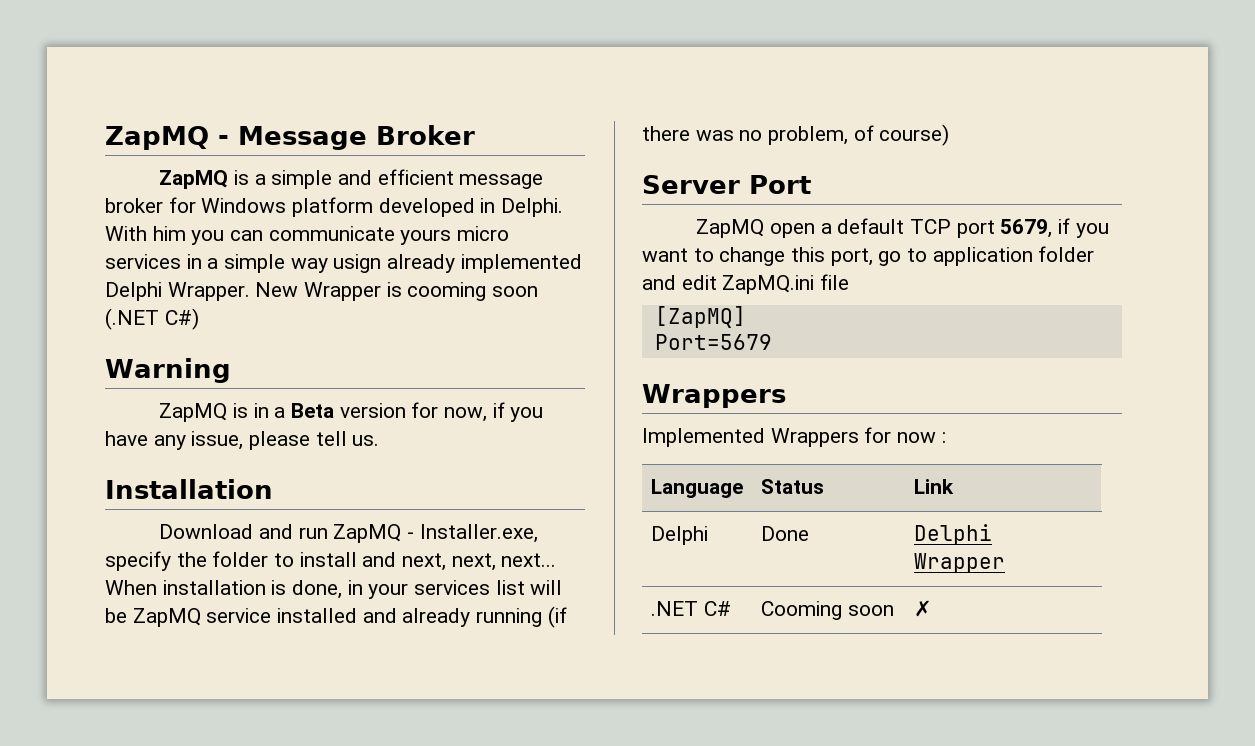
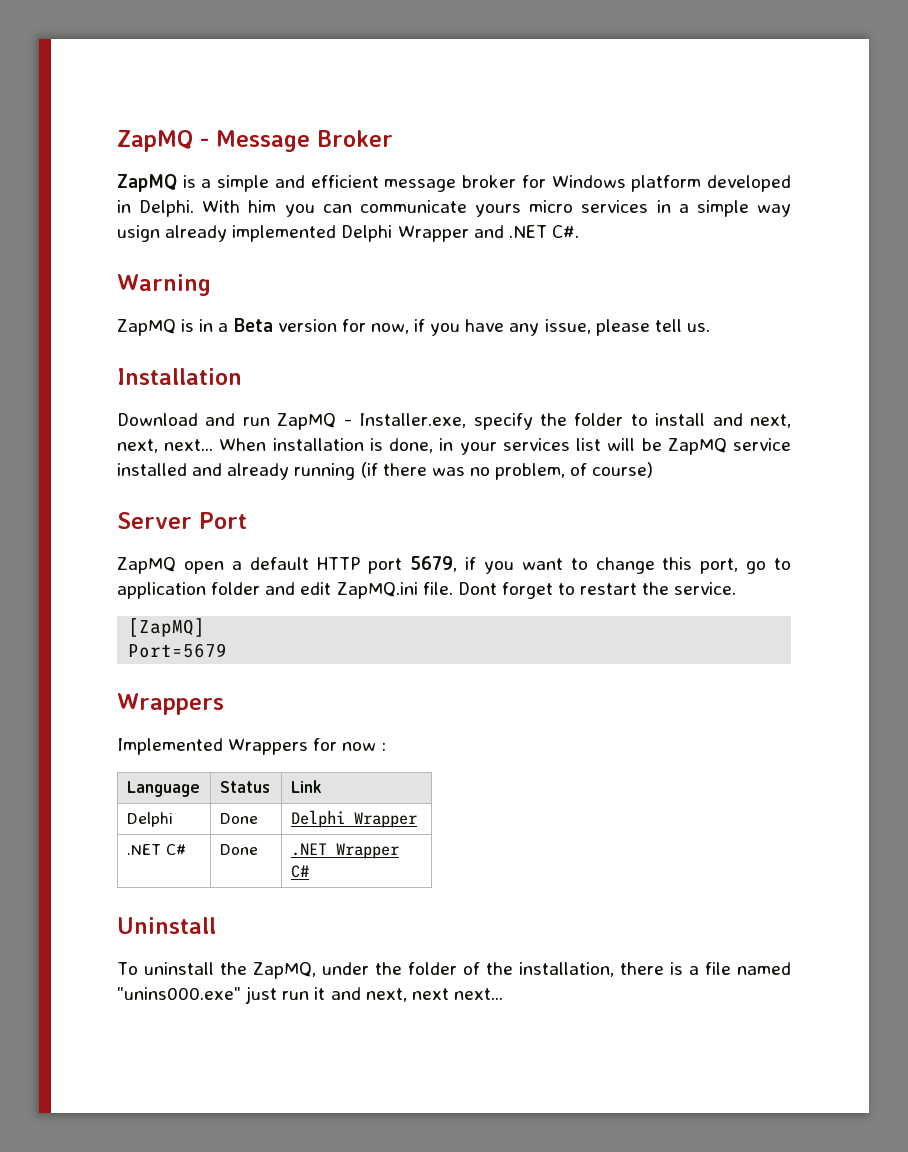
[167,282,539,301] [105,308,199,330] Wrapper. New Wrapper is cooming soon (.NET C#) -> [397,225,579,242] Wrapper and .NET C#.
[910,219,952,234] TCP -> [316,557,361,570] HTTP
[820,274,850,290] file -> [422,582,737,599] file. Dont forget to restart the service.
[760,601,894,620] [913,600,932,617] Cooming soon | ✗ -> [219,844,258,855] [290,843,399,859] [290,865,309,878] [117,917,216,934] [117,962,791,979] [117,986,503,1004] Done | .NET Wrapper C# // Uninstall // To uninstall the ZapMQ, under the folder of the installation, there is a file named "unins000.exe" just run it and next, next next...

